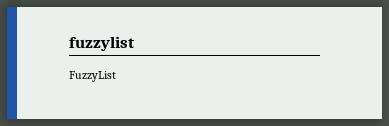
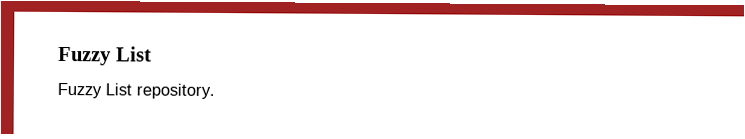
[69,36,135,51] [69,71,116,82] fuzzylist // FuzzyList -> [58,46,152,66] [57,82,215,99] Fuzzy List // Fuzzy List repository.

